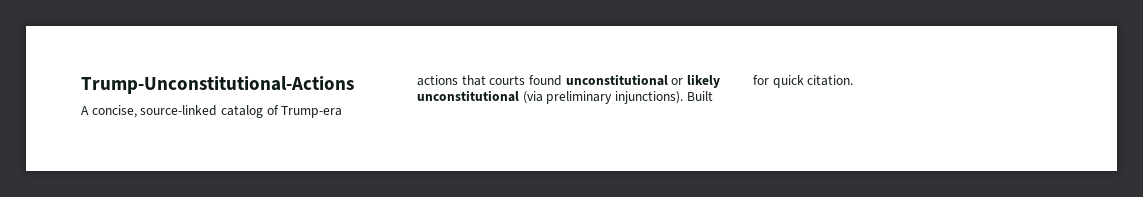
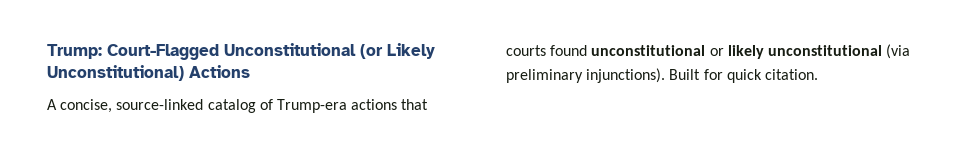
[81,76,354,94] Trump-Unconstitutional-Actions -> [47,43,435,60] [47,65,250,81] Trump: Court-Flagged Unconstitutional (or Likely Unconstitutional) Actions

